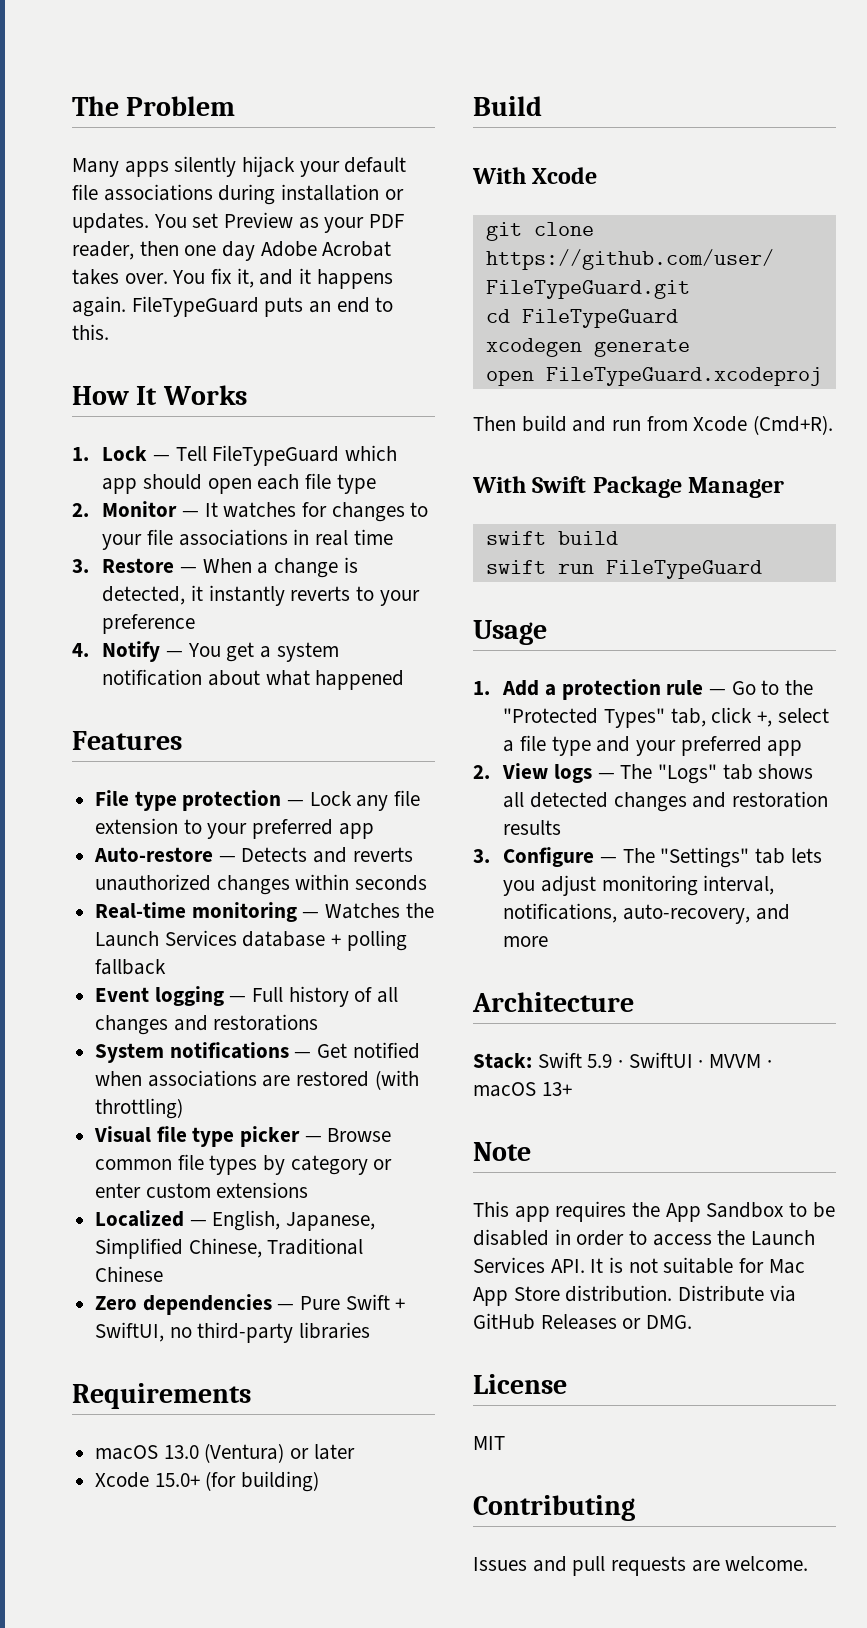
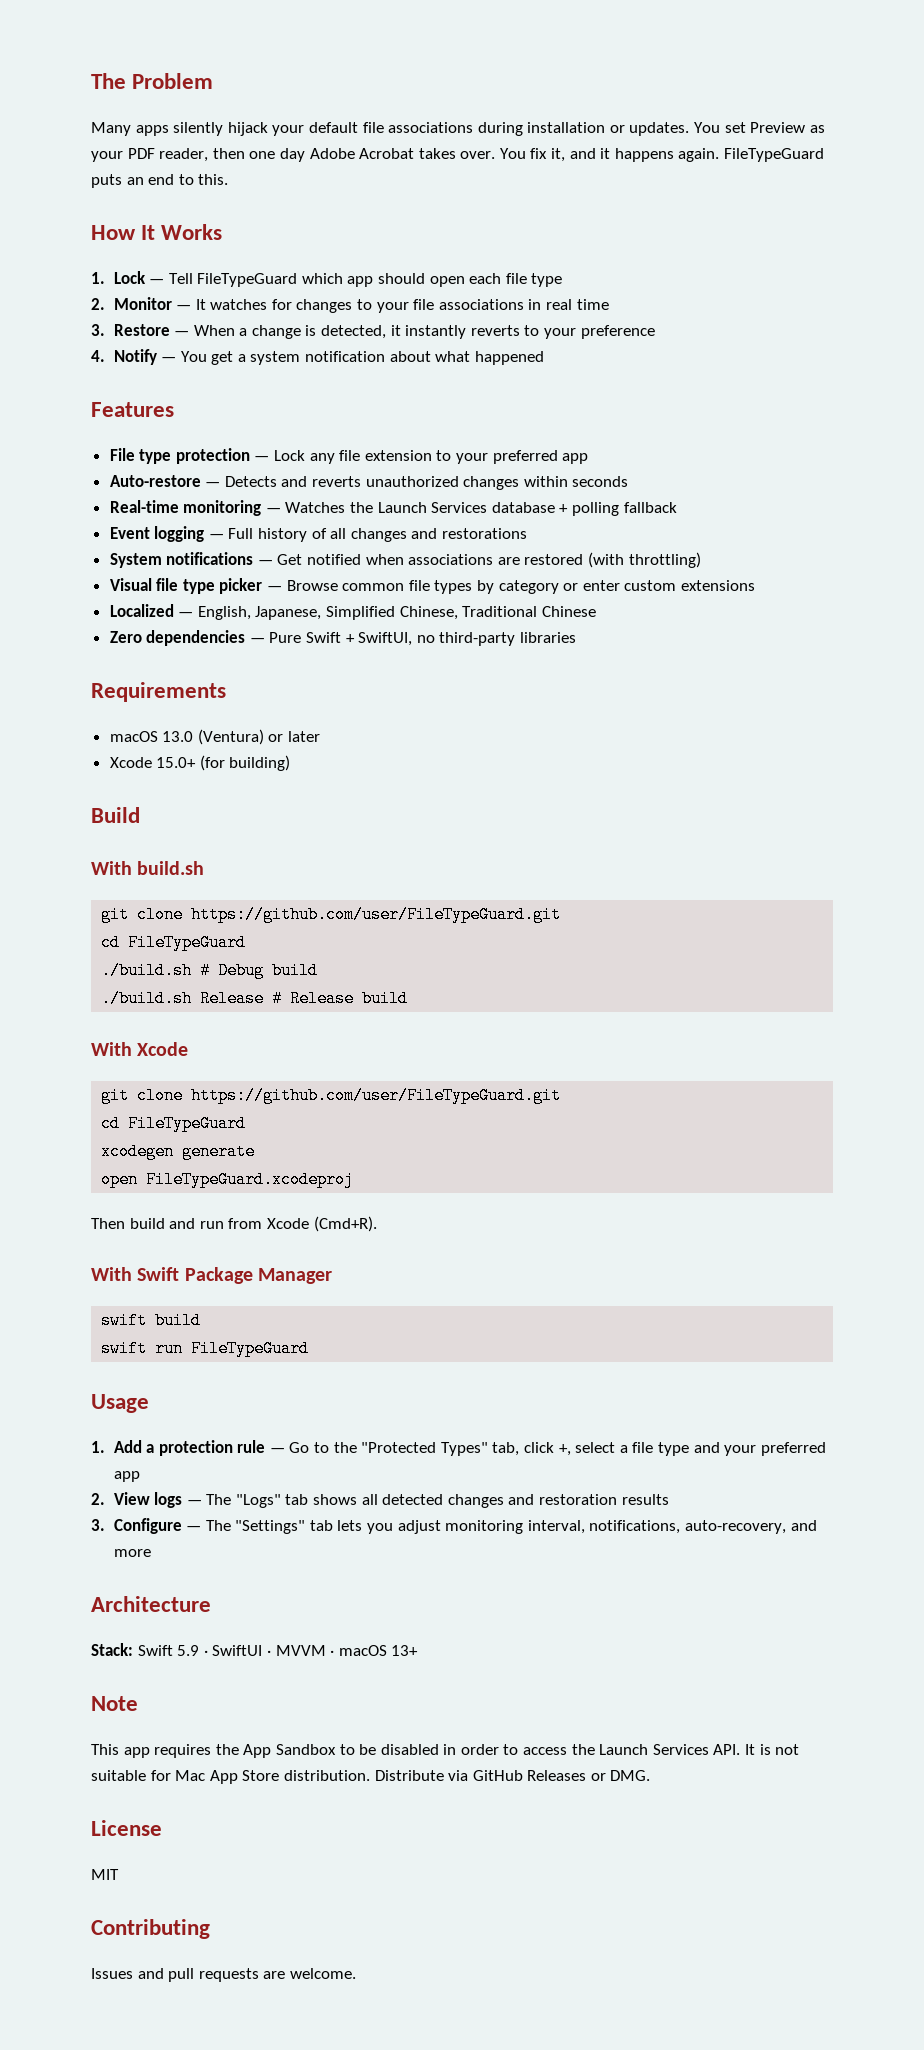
(542, 106) none -> [91,861,205,875] [101,906,562,923] [101,934,247,951] [101,962,319,979] [101,990,409,1007] // With build.sh // git clone https://github.com/user/FileTypeGuard.git // cd FileTypeGuard // ./build.sh # Debug build // ./build.sh Release # Release build

